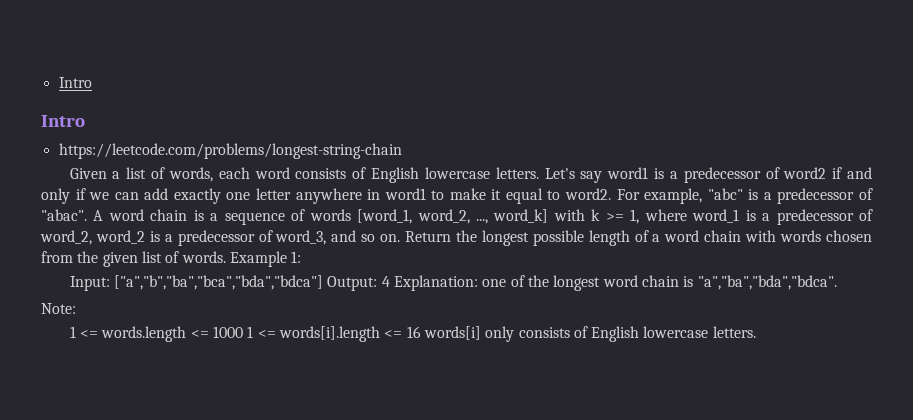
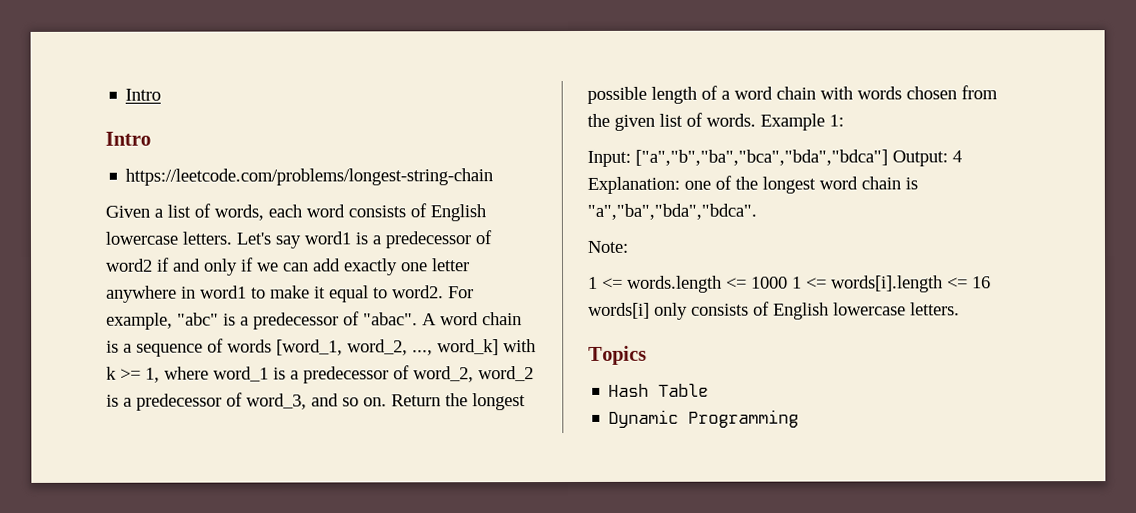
(756, 332) none -> [588,345,647,365] [608,383,710,397] [608,409,800,428] // Topics // Hash Table // Dynamic Programming

